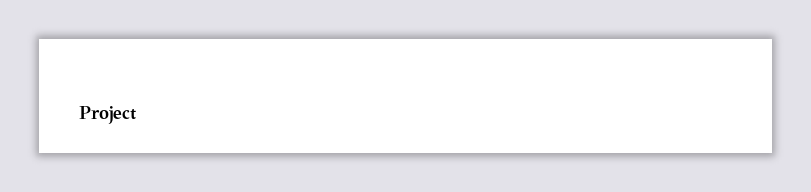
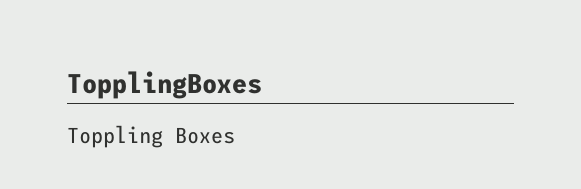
[79,106,136,124] Project -> [67,71,262,99] [67,125,235,148] TopplingBoxes // Toppling Boxes

